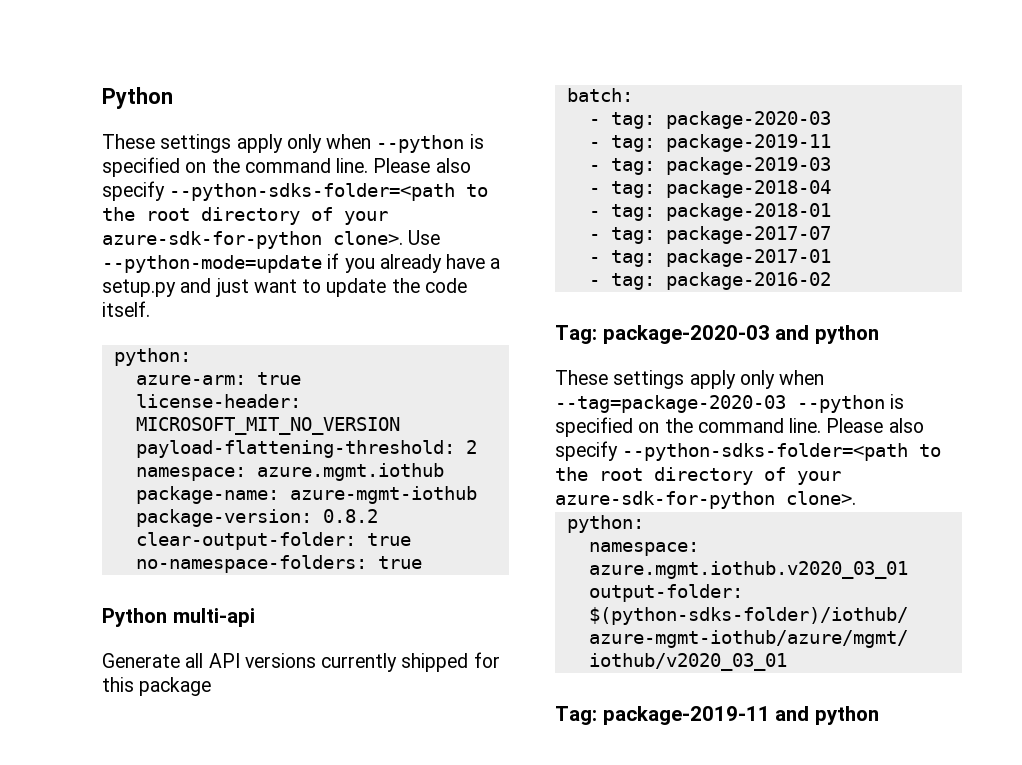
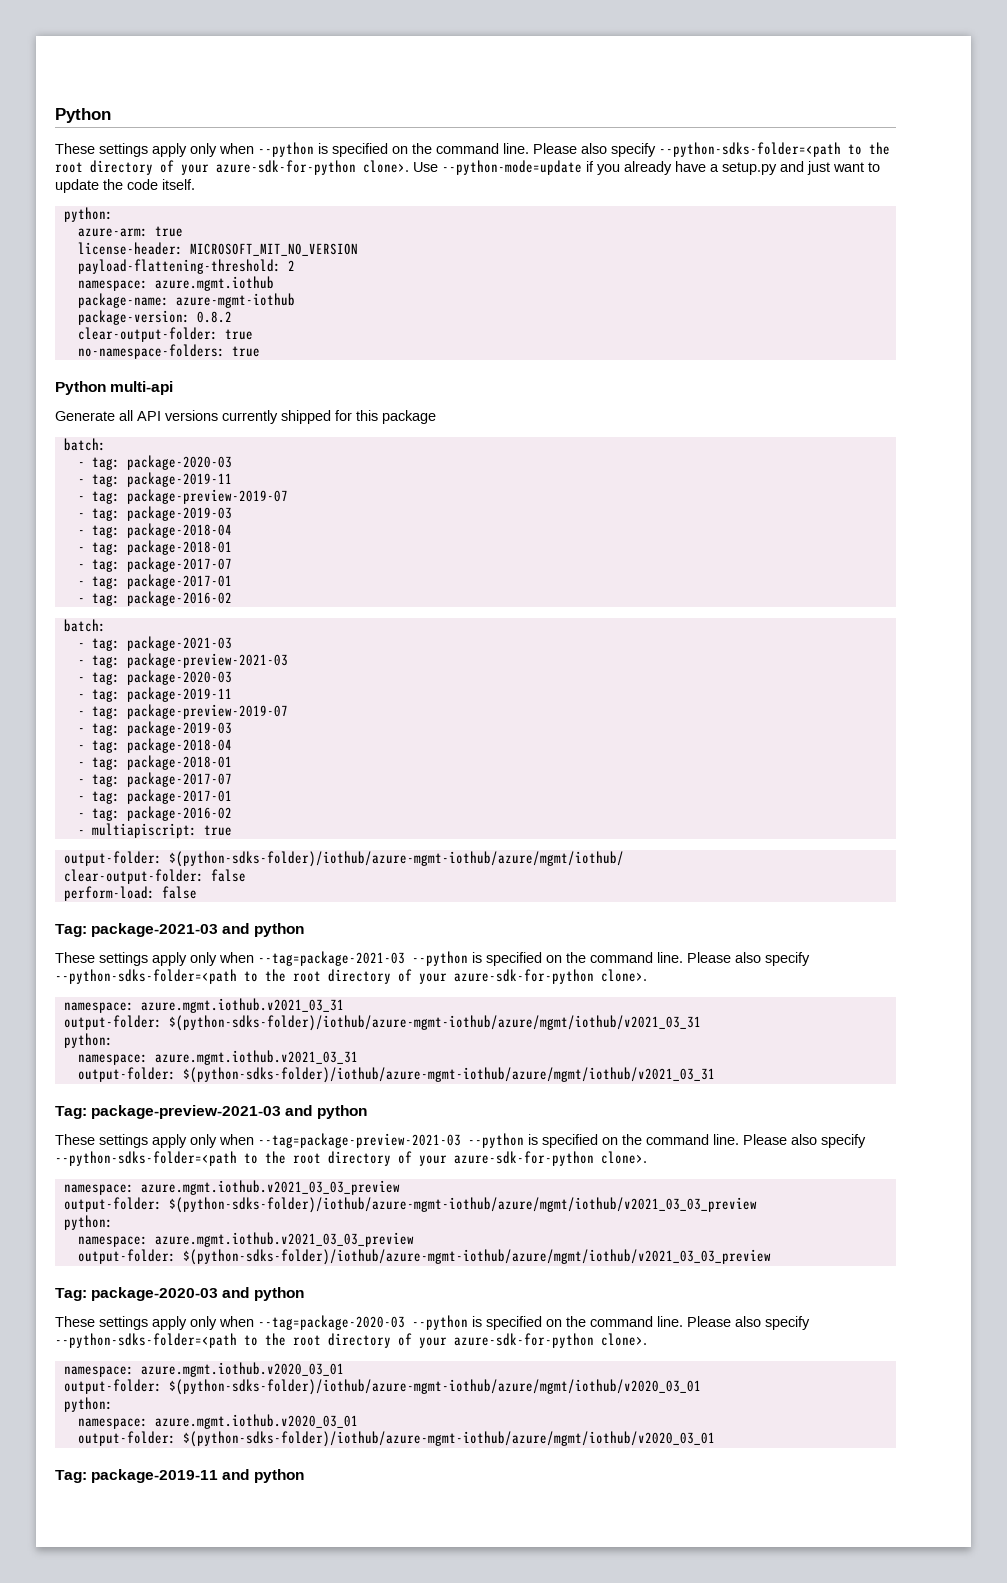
(831, 143) none -> [77,489,288,504] // - tag: package-preview-2019-07
(831, 281) none -> [63,619,106,632] [77,636,232,651] [77,653,288,668] [77,670,232,685] [77,687,232,702] [77,704,288,719] [77,721,232,736] [77,738,232,753] [77,755,232,770] [77,772,232,787] [77,789,232,804] [77,806,232,821] [77,823,232,838] [63,851,624,867] [63,869,246,884] [63,886,197,901] [55,923,304,937] [55,951,810,966] [55,969,647,984] [63,998,344,1013] [63,1015,701,1031] [63,1033,113,1048] [77,1050,358,1065] [77,1067,715,1083] [55,1105,367,1119] [55,1133,866,1148] [55,1151,647,1166] [63,1180,400,1195] [63,1197,757,1213] [63,1215,113,1230] [77,1232,414,1247] [77,1249,771,1265] // batch: // - tag: package-2021-03 // - tag: package-preview-2021-03 // - tag: package-2020-03 // - tag: package-2019-11 // - tag: package-preview-2019-07 // - tag: package-2019-03 // - tag: package-2018-04 // - tag: package-2018-01 // - tag: package-2017-07 // - tag: package-2017-01 // - tag: package-2016-02 // - multiapiscript: true // output-folder: $(python-sdks-folder)/iothub/azure-mgmt-iothub/azure/mgmt/iothub/ // clear-output-folder: false // perform-load: false // Tag: package-2021-03 and python // These settings apply only when --tag=package-2021-03 --python is specified on the command line. Please also specify --python-sdks-folder=<path to the root directory of your azure-sdk-for-python clone>. // namespace: azure.mgmt.iothub.v2021_03_31 // output-folder: $(python-sdks-folder)/iothub/azure-mgmt-iothub/azure/mgmt/iothub/v2021_03_31 // python: // namespace: azure.mgmt.iothub.v2021_03_31 // output-folder: $(python-sdks-folder)/iothub/azure-mgmt-iothub/azure/mgmt/iothub/v2021_03_31 // Tag: package-preview-2021-03 and python // These settings apply only when --tag=package-preview-2021-03 --python is specified on the command line. Please also specify --python-sdks-folder=<path to the root directory of your azure-sdk-for-python clone>. // namespace: azure.mgmt.iothub.v2021_03_03_preview // output-folder: $(python-sdks-folder)/iothub/azure-mgmt-iothub/azure/mgmt/iothub/v2021_03_03_preview // python: // namespace: azure.mgmt.iothub.v2021_03_03_preview // output-folder: $(python-sdks-folder)/iothub/azure-mgmt-iothub/azure/mgmt/iothub/v2021_03_03_preview
(856, 498) none -> [63,1362,344,1377] [63,1379,701,1395] // namespace: azure.mgmt.iothub.v2020_03_01 // output-folder: $(python-sdks-folder)/iothub/azure-mgmt-iothub/azure/mgmt/iothub/v2020_03_01

